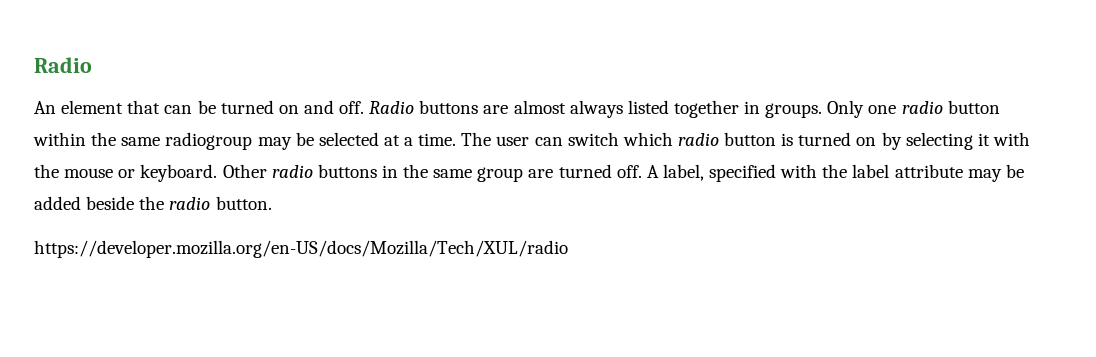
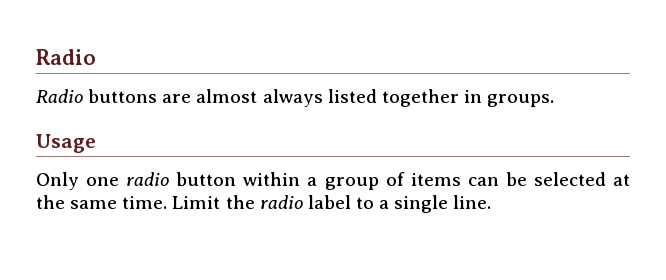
[34,100,365,114] An element that can be turned on and off. -> (96, 57) none
(823, 110) none -> [36,134,96,153] // Usage //
[91,132,1030,150] [34,164,1024,182] [34,196,272,210] [34,240,568,258] the same radiogroup may be selected at a time. The user can switch which radio button is turned on by selecting it with the mouse or keyboard. Other radio buttons in the same group are turned off. A label, specified with the label attribute may be added beside the radio button. // https://developer.mozilla.org/en-US/docs/Mozilla/Tech/XUL/radio -> [307,172,630,190] [36,195,492,213] a group of items can be selected at the same time. Limit the radio label to a single line.

